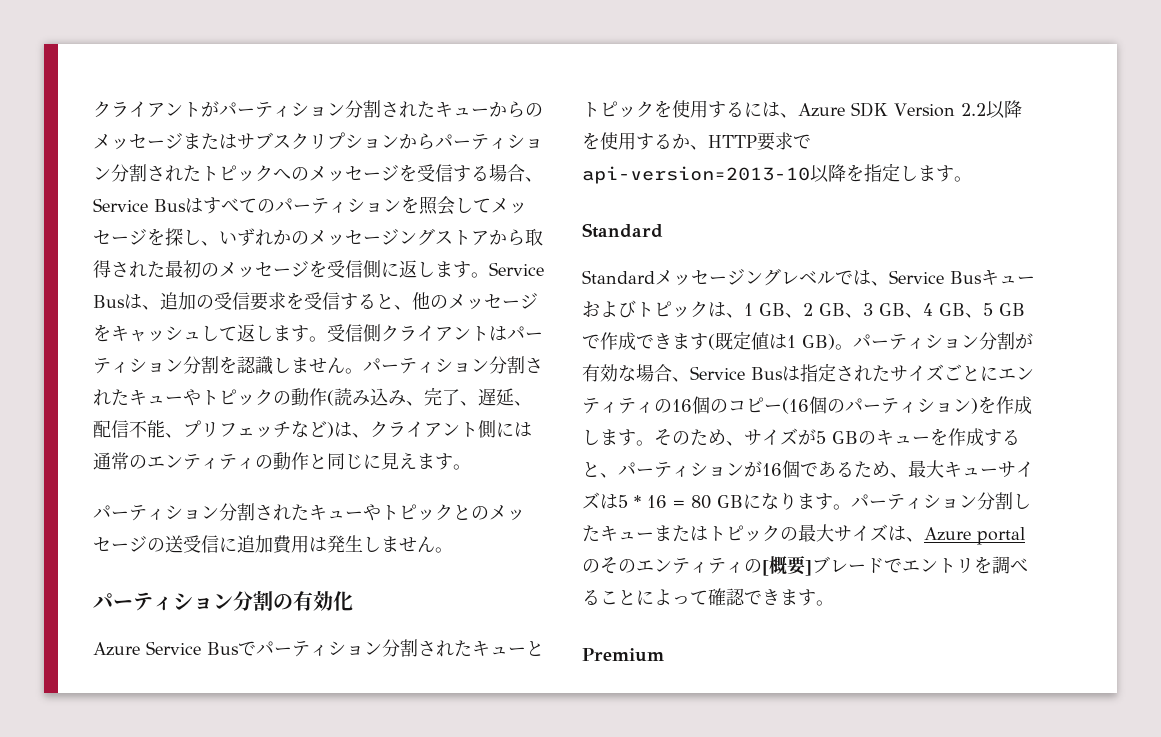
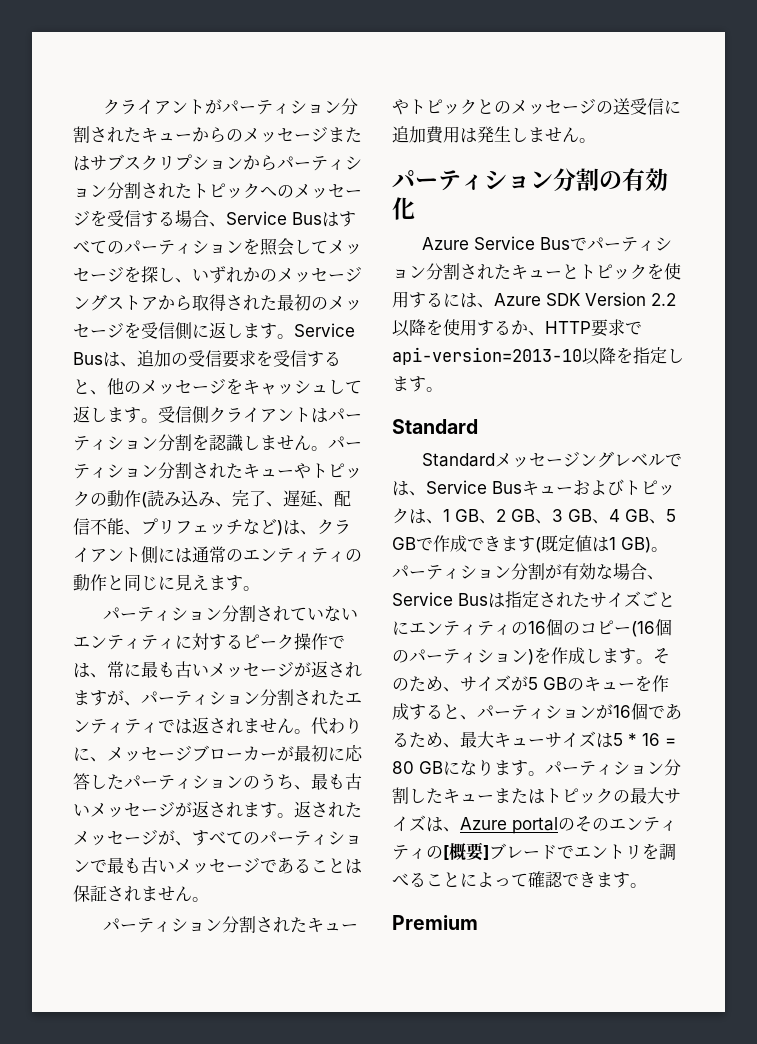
(471, 467) none -> [103,605,359,622] [73,633,345,650] [73,661,362,678] [73,689,362,706] [73,717,362,735] [73,745,363,762] [73,773,362,790] [73,801,362,818] [73,829,362,846] [73,857,362,874] [73,885,209,902] // パーティション分割されていないエンティティに対するピーク操作では、常に最も古いメッセージが返されますが、パーティション分割されたエンティティでは返されません。代わりに、メッセージブローカーが最初に応答したパーティションのうち、最も古いメッセージが返されます。返されたメッセージが、すべてのパーティションで最も古いメッセージであることは保証されません。

